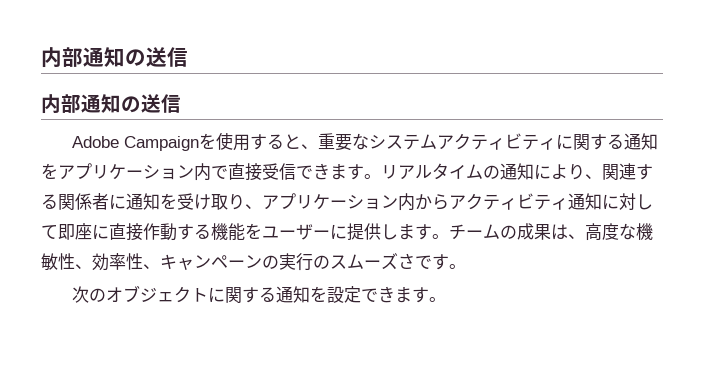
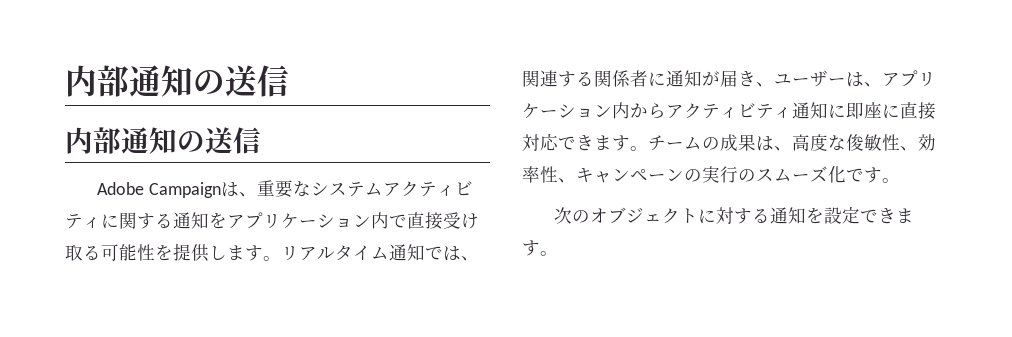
[199,132,302,151] を使用すると -> [220,182,239,197] は
[279,163,330,180] 信でき -> [461,213,479,229] [65,243,227,262] け取る可能性を提供し
[483,163,585,180] の通知により -> [389,244,461,261] 通知では
[160,193,245,210] を受け取り -> [702,70,864,87] が届き、ユーザーは
[619,193,653,210] [41,225,58,239] 対して -> (846, 111) none
[143,223,398,241] 作動する機能をユーザーに提供し -> [522,133,594,151] 対応でき
[636,223,653,240] 機 -> [846,134,864,151] 俊
[398,253,415,269] さ -> [828,166,846,183] 化
[225,287,243,303] 関 -> [716,207,735,224] 対

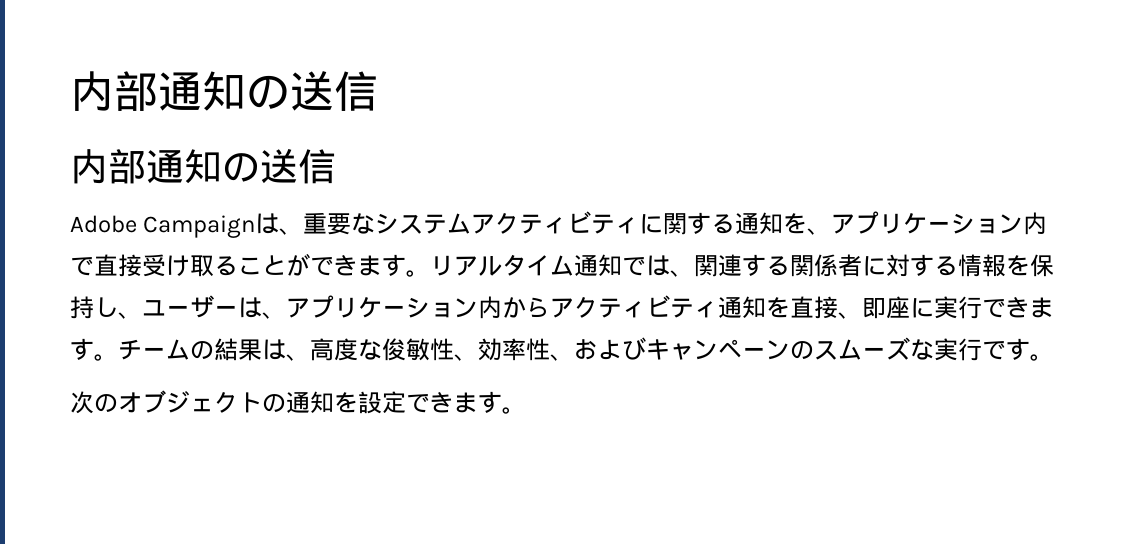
(227, 220) none -> [807,228,832,235] 、
[101,243,227,262] 可能性を提供し -> [238,253,358,276] ことができ
[666,70,756,87] 通知が届き -> [886,254,1054,277] [70,296,118,319] 対する情報を保持し
[828,102,936,120] [522,133,559,151] に即座に直接対応 -> [766,296,982,319] を直接、即座に実行
[720,134,738,151] 成 -> [214,338,238,361] 結
(576, 180) none -> [574,337,646,360] および
[702,166,756,183] 実行の -> (814, 350) none
[828,166,846,183] 化 -> [910,338,982,361] な実行
[698,207,771,224] に対する -> [262,394,286,413] の

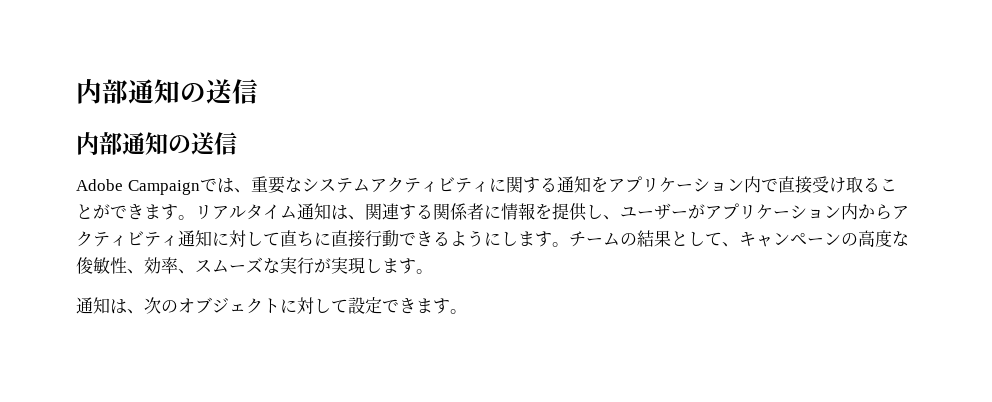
(256, 226) none -> [199,178,217,192] で
[807,228,832,235] 、 -> (608, 184) none
[622,257,646,276] で -> (331, 211) none
[886,254,1054,277] [70,296,94,319] 対する情報を保持 -> [501,203,587,221] 情報を提供
[238,297,286,319] は、 -> [688,204,705,219] が
[766,296,1030,319] を直接、即座に実行でき -> [212,230,518,248] に対して直ちに直接行動できるようにし
[262,339,310,361] は、 -> [671,231,858,247] として、キャンペーンの
[526,337,814,361] 性、およびキャンペーンの -> [178,269,195,274] 、
[982,341,1006,360] で -> [314,257,399,274] が実現しま
(1054, 357) none -> [76,297,144,314] 通知は、
[262,391,358,413] の通知を -> [280,297,348,314] に対して

